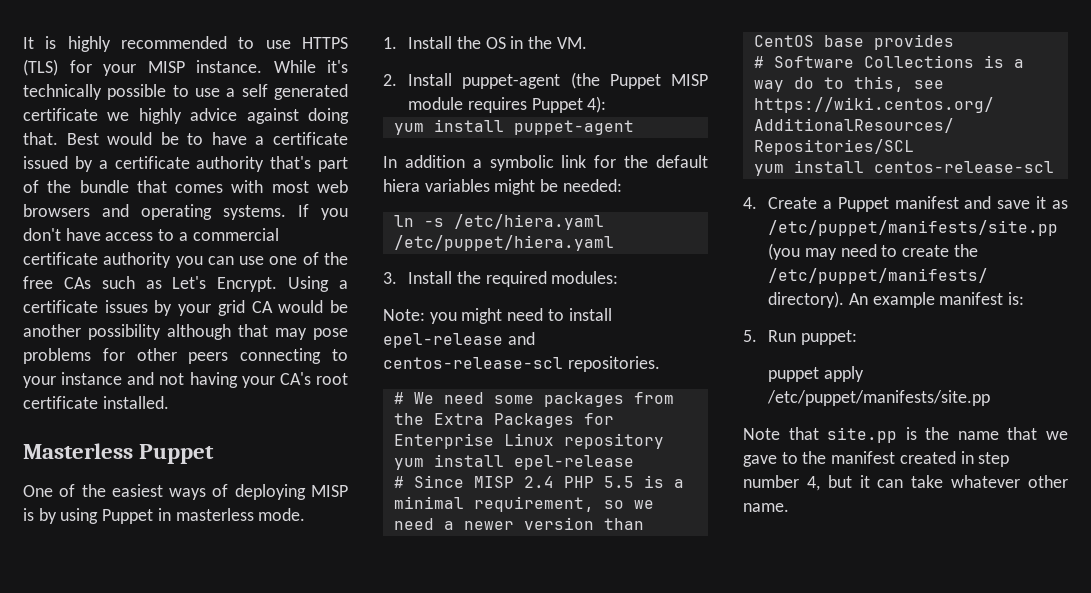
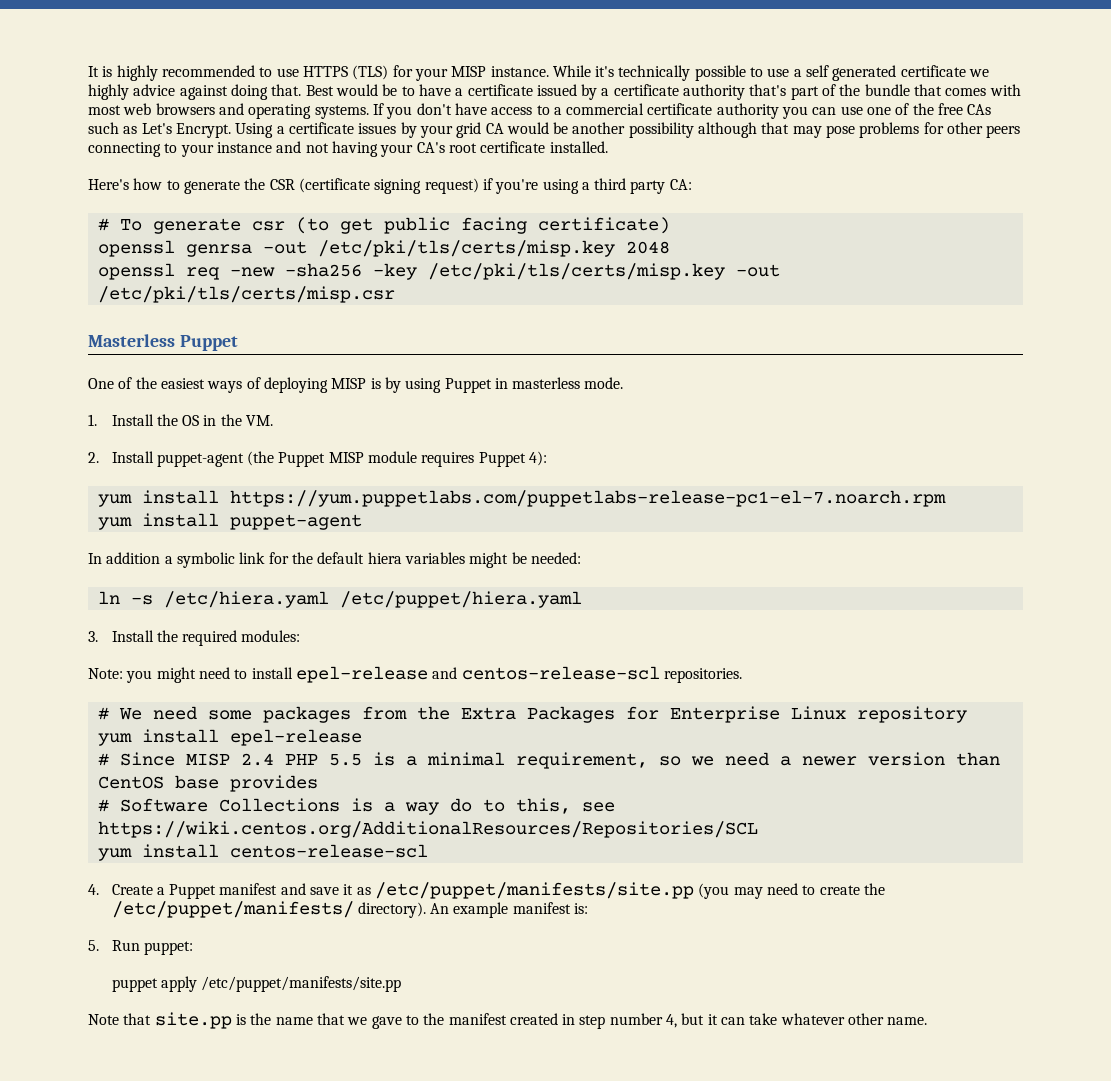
(169, 402) none -> [88,178,692,194] [97,217,670,234] [97,240,670,257] [97,263,780,280] [97,286,395,303] // Here's how to generate the CSR (certificate signing request) if you're using a third party CA: // # To generate csr (to get public facing certificate) // openssl genrsa -out /etc/pki/tls/certs/misp.key 2048 // openssl req -new -sha256 -key /etc/pki/tls/certs/misp.key -out /etc/pki/tls/certs/misp.csr
(607, 104) none -> [97,490,946,507] // yum install https://yum.puppetlabs.com/puppetlabs-release-pc1-el-7.noarch.rpm

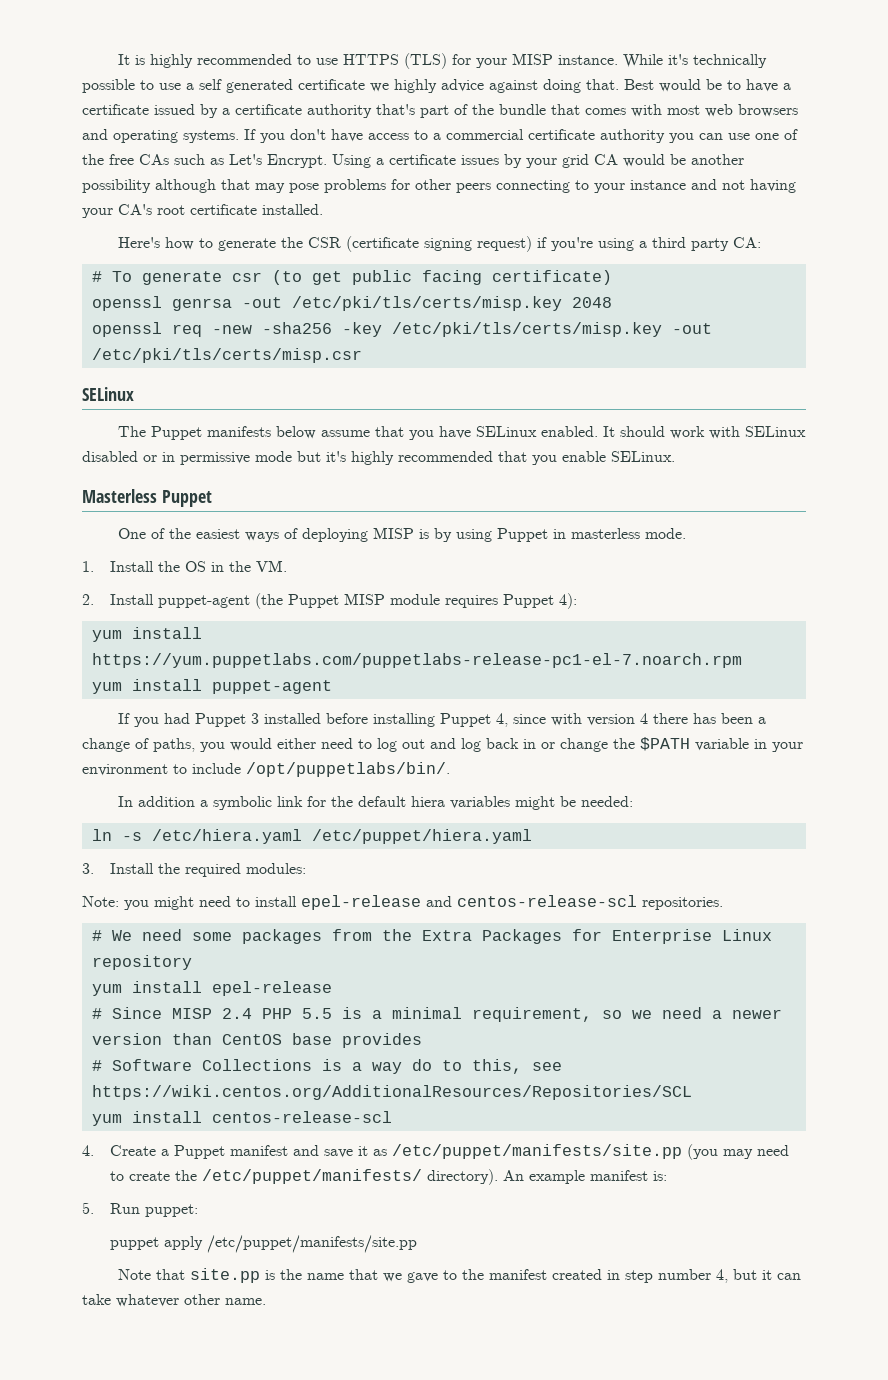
(395, 294) none -> [82,387,134,401] [118,426,807,440] [82,451,675,465] // SELinux // The Puppet manifests below assume that you have SELinux enabled. It should work with SELinux disabled or in permissive mode but it's highly recommended that you enable SELinux.
(362, 522) none -> [118,713,767,727] [82,737,803,752] [82,762,450,777] // If you had Puppet 3 installed before installing Puppet 4, since with version 4 there has been a change of paths, you would either need to log out and log back in or change the $PATH variable in your environment to include /opt/puppetlabs/bin/.

